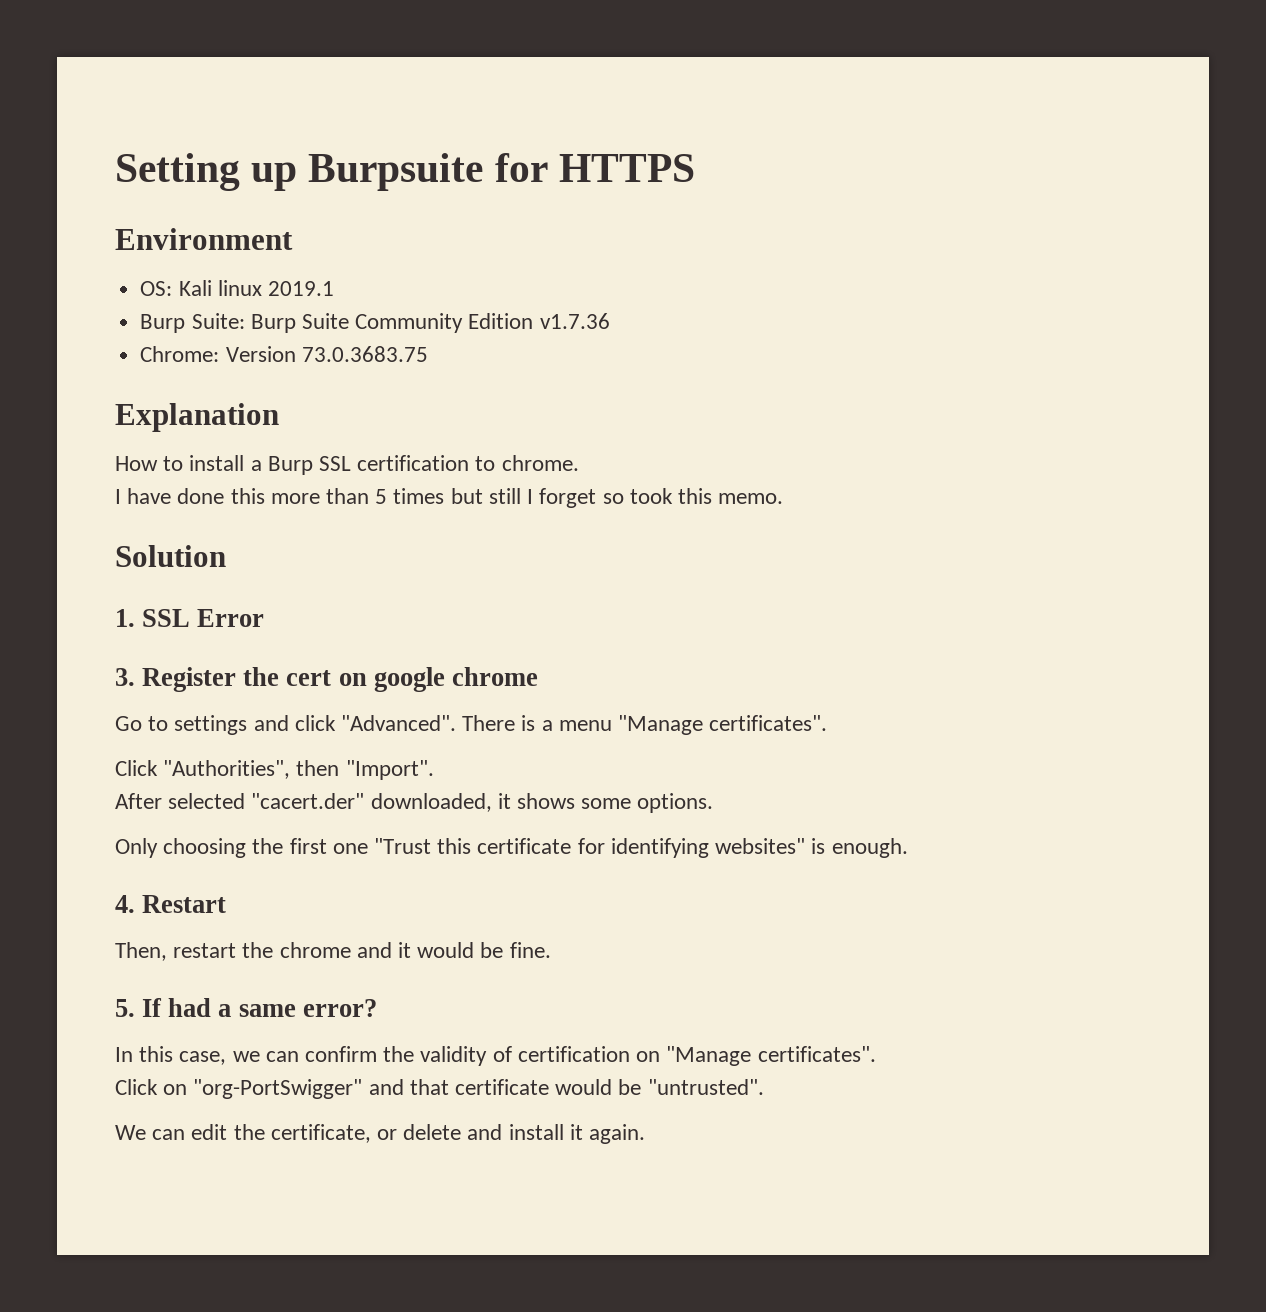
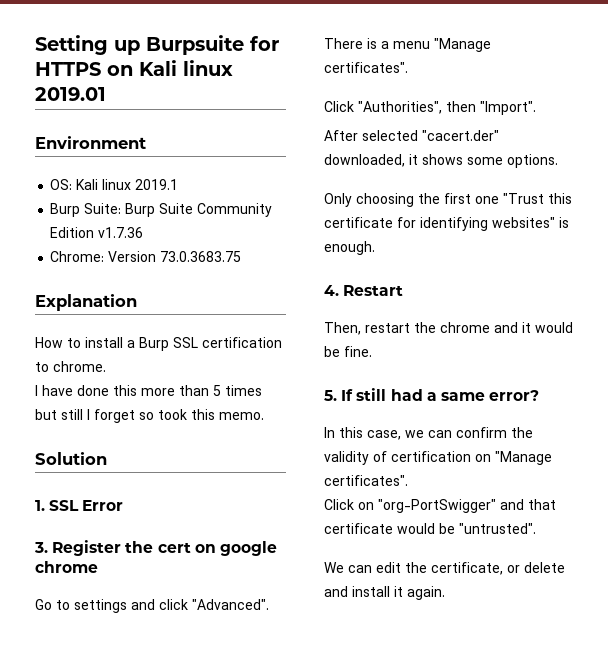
(695, 168) none -> [107,60,233,76] [35,87,106,101] on Kali linux 2019.01
(163, 1007) none -> [356,388,387,401] still

